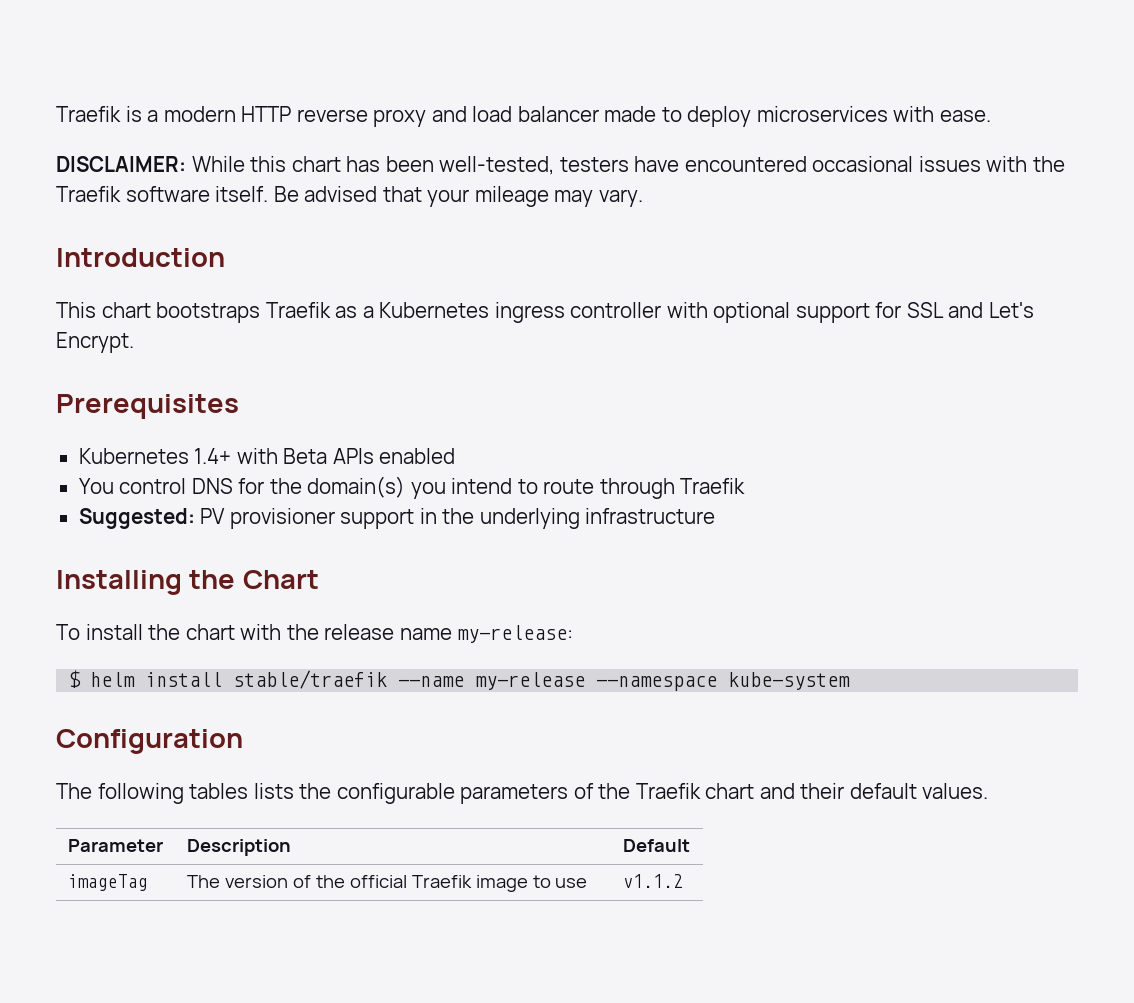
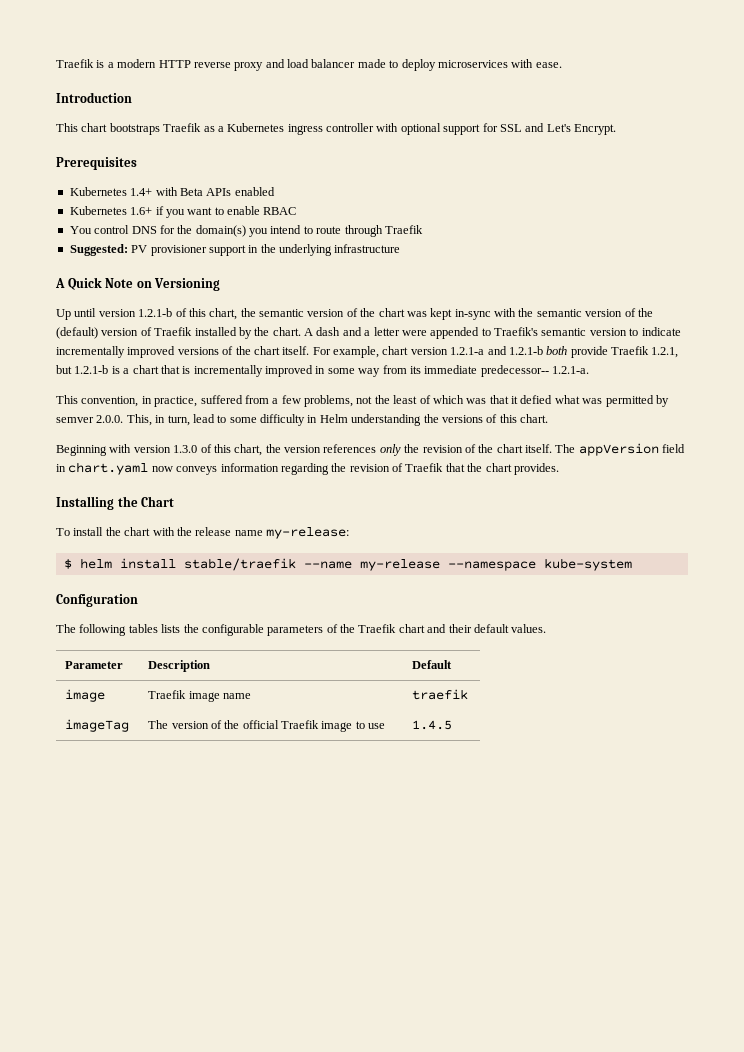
[56,156,1065,175] [56,186,643,207] // DISCLAIMER: While this chart has been well-tested, testers have encountered occasional issues with the Traefik software itself. Be advised that your mileage may vary. -> (562, 65) none
(456, 456) none -> [69,206,297,218] // Kubernetes 1.6+ if you want to enable RBAC
(716, 516) none -> [55,277,221,291] [56,308,653,320] [56,327,681,339] [56,346,679,358] [56,365,589,377] [56,395,669,407] [56,414,548,426] [56,443,686,456] [56,462,559,475] // A Quick Note on Versioning // Up until version 1.2.1-b of this chart, the semantic version of the chart was kept in-sync with the semantic version of the (default) version of Traefik installed by the chart. A dash and a letter were appended to Traefik's semantic version to indicate incrementally improved versions of the chart itself. For example, chart version 1.2.1-a and 1.2.1-b both provide Traefik 1.2.1, but 1.2.1-b is a chart that is incrementally improved in some way from its immediate predecessor-- 1.2.1-a. // This convention, in practice, suffered from a few problems, not the least of which was that it defied what was permitted by semver 2.0.0. This, in turn, lead to some difficulty in Helm understanding the versions of this chart. // Beginning with version 1.3.0 of this chart, the version references only the revision of the chart itself. The appVersion field in chart.yaml now conveys information regarding the revision of Traefik that the chart provides.
(690, 845) none -> [65,689,106,702] [148,690,251,702] [412,689,469,700] // image | Traefik image name | traefik
[622,874,683,888] v1.1.2 -> [412,720,453,730] 1.4.5

